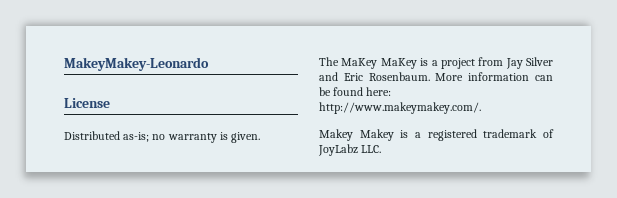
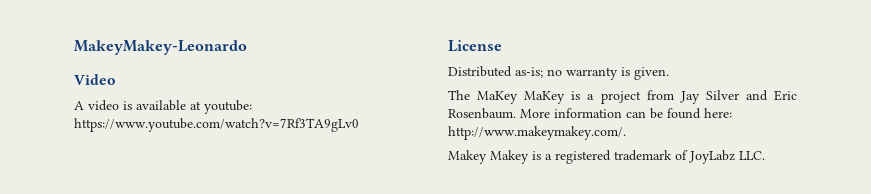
(209, 64) none -> [74,74,116,85] [74,100,252,114] [74,118,359,132] // Video // A video is available at youtube: https://www.youtube.com/watch?v=7Rf3TA9gLv0

